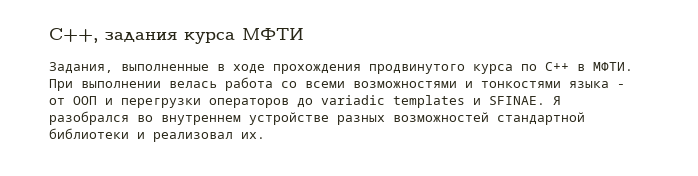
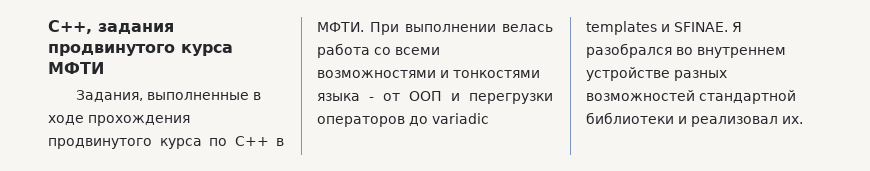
(177, 37) none -> [48,44,175,56] продвинутого

